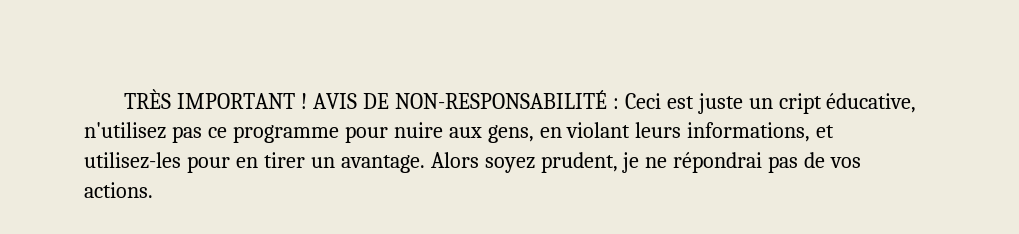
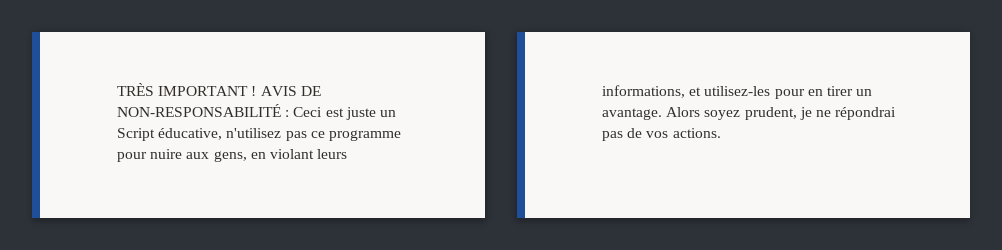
[778,93,822,114] cript -> [117,128,155,141] Script

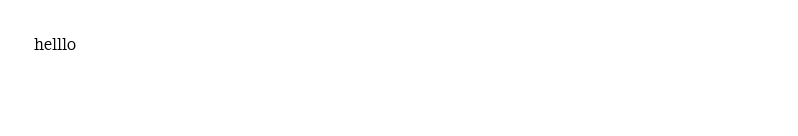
[117,83,321,96] [117,104,396,120] [117,128,401,141] [117,149,348,162] [602,85,873,99] [602,107,897,120] [602,128,721,141] TRÈS IMPORTANT ! AVIS DE NON-RESPONSABILITÉ : Ceci est juste un Script éducative, n'utilisez pas ce programme pour nuire aux gens, en violant leurs informations, et utilisez-les pour en tirer un avantage. Alors soyez prudent, je ne répondrai pas de vos actions. -> [34,38,76,50] helllo

